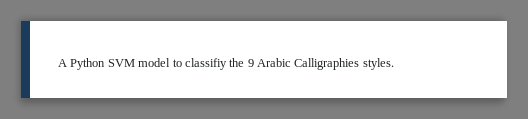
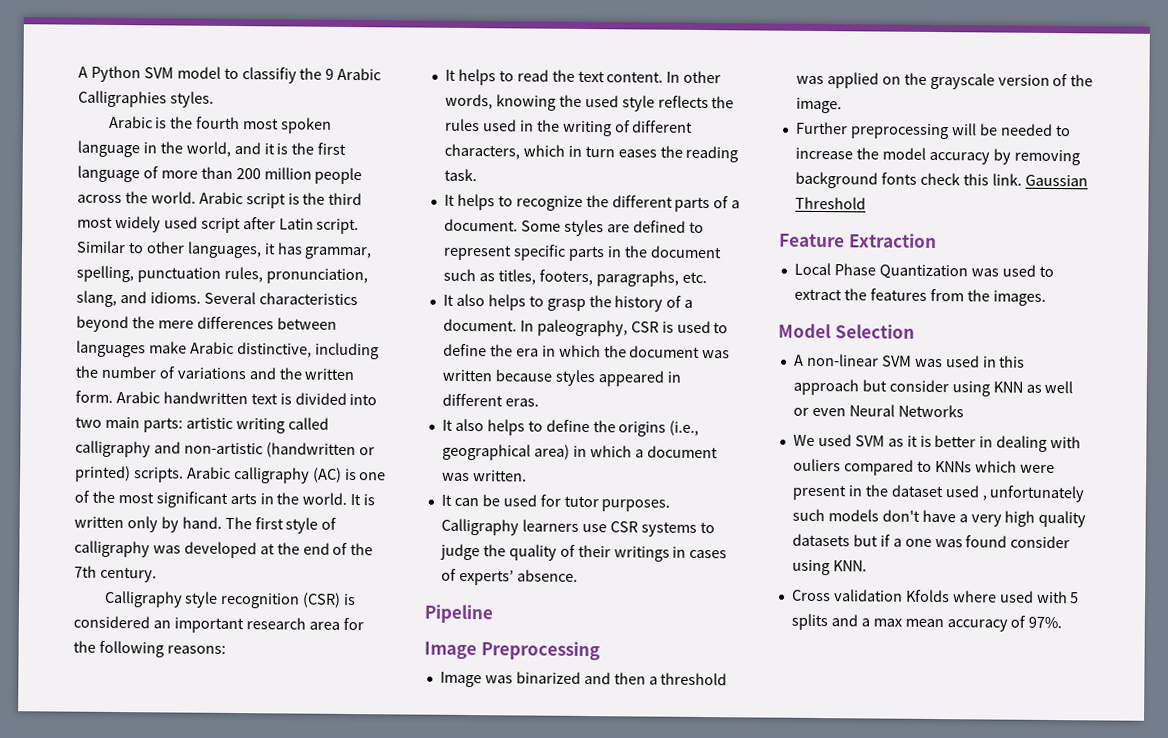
(394, 64) none -> [108,115,333,134] [77,140,347,158] [77,165,363,185] [77,191,363,209] [77,215,360,235] [76,240,373,260] [76,265,368,285] [76,290,358,307] [76,315,337,333] [76,340,379,360] [75,365,355,381] [75,390,378,406] [75,416,329,434] [75,440,375,459] [75,465,387,484] [74,490,376,508] [74,516,338,534] [74,540,374,559] [74,565,157,583] [103,590,357,609] [73,615,364,634] [73,640,226,658] [444,68,722,86] [444,93,735,112] [444,118,694,137] [443,143,739,163] [443,168,477,182] [443,193,741,213] [443,218,704,237] [442,244,722,262] [442,268,707,287] [442,293,694,312] [442,318,729,337] [442,343,731,359] [441,369,681,387] [441,393,539,407] [441,418,700,437] [441,443,718,461] [441,470,527,482] [440,494,671,512] [440,518,715,537] [439,543,728,562] [440,568,578,586] [424,604,493,624] [424,641,600,661] [439,671,728,688] [795,72,1094,90] [795,97,842,114] [795,121,1071,140] [794,147,1080,166] [794,171,1088,189] [794,196,866,210] [779,233,937,249] [793,262,1054,280] [793,288,1046,306] [778,323,915,339] [793,353,1026,368] [792,378,1074,397] [792,404,964,418] [792,433,1082,452] [792,458,1055,476] [791,484,1086,503] [791,508,1087,528] [791,533,1071,549] [791,559,867,576] [791,589,1080,604] [790,613,1063,632] // Arabic is the fourth most spoken language in the world, and it is the first language of more than 200 million people across the world. Arabic script is the third most widely used script after Latin script. Similar to other languages, it has grammar, spelling, punctuation rules, pronunciation, slang, and idioms. Several characteristics beyond the mere differences between languages make Arabic distinctive, including the number of variations and the written form. Arabic handwritten text is divided into two main parts: artistic writing called calligraphy and non-artistic (handwritten or printed) scripts. Arabic calligraphy (AC) is one of the most significant arts in the world. It is written only by hand. The first style of calligraphy was developed at the end of the 7th century. // Calligraphy style recognition (CSR) is considered an important research area for the following reasons: // It helps to read the text content. In other words, knowing the used style reflects the rules used in the writing of different characters, which in turn eases the reading task. // It helps to recognize the different parts of a document. Some styles are defined to represent specific parts in the document such as titles, footers, paragraphs, etc. // It also helps to grasp the history of a document. In paleography, CSR is used to define the era in which the document was written because styles appeared in different eras. // It also helps to define the origins (i.e., geographical area) in which a document was written. // It can be used for tutor purposes. Calligraphy learners use CSR systems to judge the quality of their writings in cases of experts’ absence. // Pipeline // Image Preprocessing // Image was binarized and then a threshold was applied on the grayscale version of the image. // Further preprocessing will be needed to increase the model accuracy by removing background fonts check this link. Gaussian Threshold // Feature Extraction // Local Phase Quantization was used to extract the features from the images. // Model Selection // A non-linear SVM was used in this approach but consider using KNN as well or even Neural Networks // We used SVM as it is better in dealing with ouliers compared to KNNs which were present in the dataset used , unfortunately such models don't have a very high quality datasets but if a one was found consider using KNN. // Cross validation Kfolds where used with 5 splits and a max mean accuracy of 97%.

